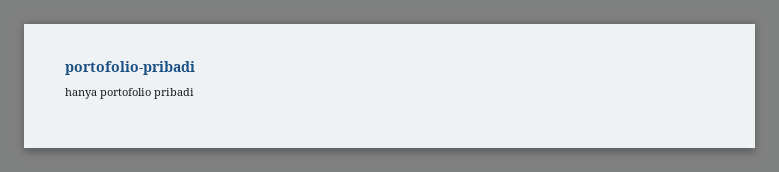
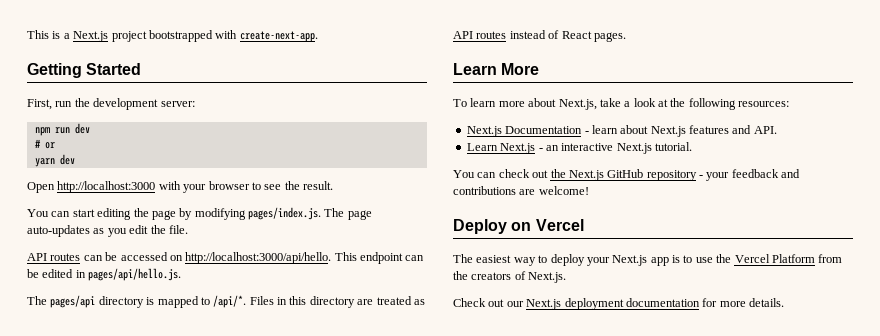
[65,61,195,75] [65,88,194,99] portofolio-pribadi // hanya portofolio pribadi -> [27,30,318,42] [27,63,142,78] [27,98,195,110] [34,123,90,136] [34,139,55,149] [34,154,75,167] [27,181,333,193] [27,207,372,220] [27,225,188,237] [27,252,425,264] [27,268,182,281] [27,295,425,308] [453,30,626,42] [453,63,540,75] [453,98,790,110] [466,125,777,137] [466,142,692,154] [453,169,801,181] [453,186,589,195] [453,219,584,234] [453,254,843,266] [453,271,567,283] [453,298,784,310] This is a Next.js project bootstrapped with create-next-app. // Getting Started // First, run the development server: // npm run dev // # or // yarn dev // Open http://localhost:3000 with your browser to see the result. // You can start editing the page by modifying pages/index.js. The page auto-updates as you edit the file. // API routes can be accessed on http://localhost:3000/api/hello. This endpoint can be edited in pages/api/hello.js. // The pages/api directory is mapped to /api/*. Files in this directory are treated as API routes instead of React pages. // Learn More // To learn more about Next.js, take a look at the following resources: // Next.js Documentation - learn about Next.js features and API. // Learn Next.js - an interactive Next.js tutorial. // You can check out the Next.js GitHub repository - your feedback and contributions are welcome! // Deploy on Vercel // The easiest way to deploy your Next.js app is to use the Vercel Platform from the creators of Next.js. // Check out our Next.js deployment documentation for more details.

